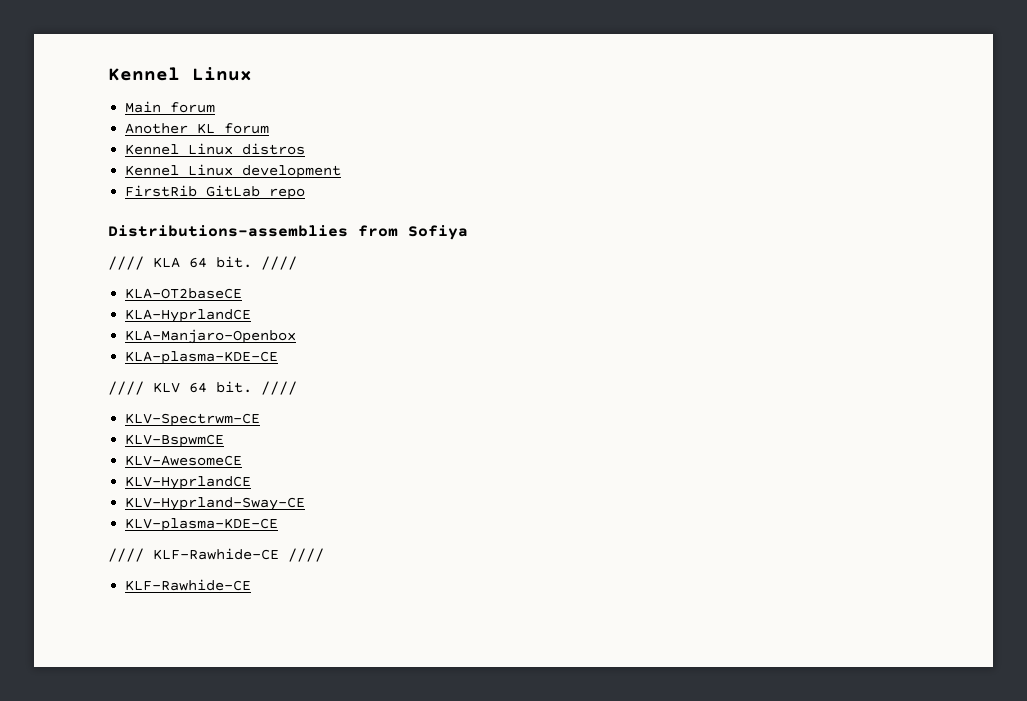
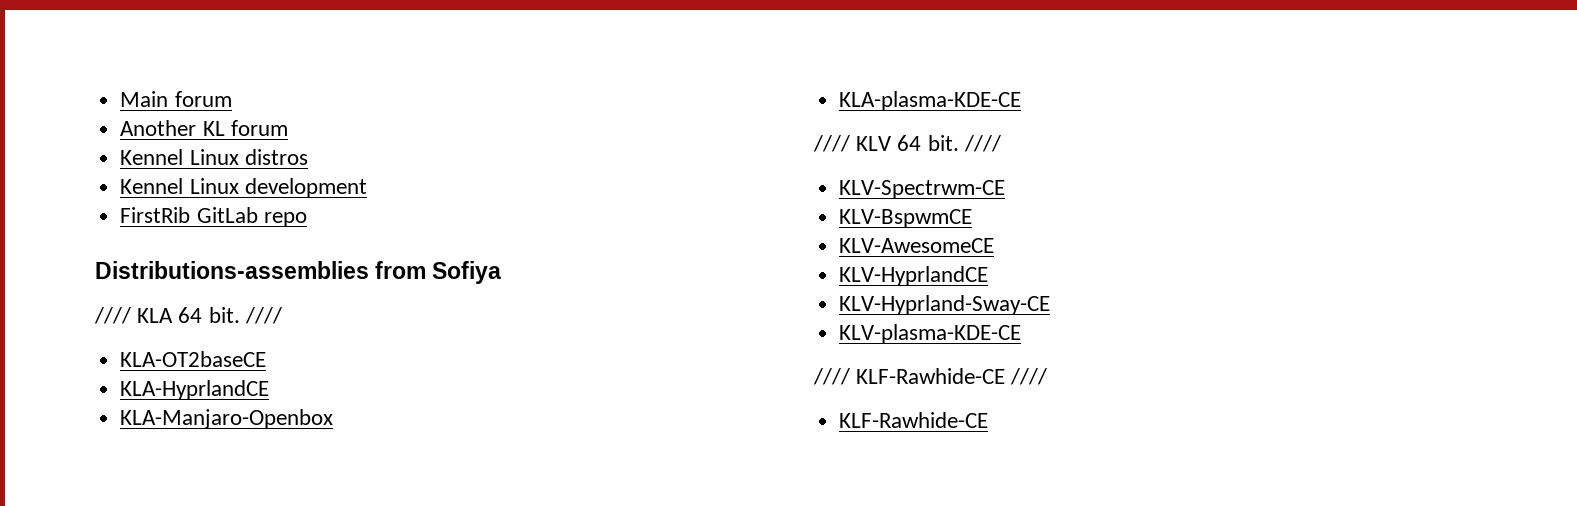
[108,67,252,81] Kennel Linux // -> (120, 99) none

